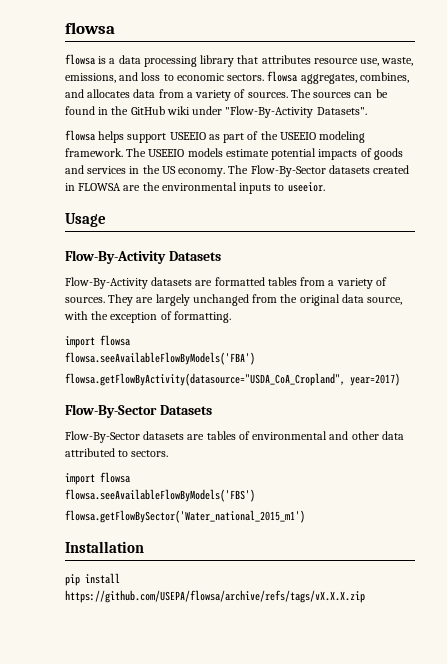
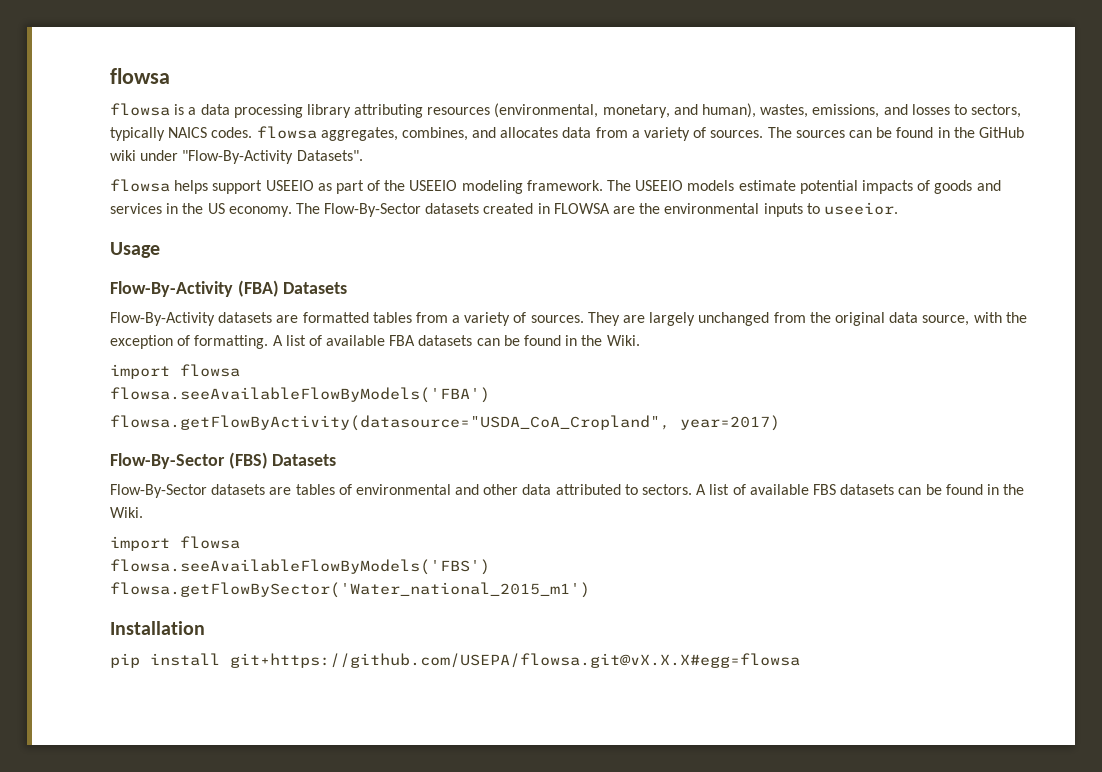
[237,55,414,66] [65,72,265,83] that attributes resource use, waste, emissions, and loss to economic sectors. -> [354,103,1022,118] [110,127,253,141] attributing resources (environmental, monetary, and human), wastes, emissions, and losses to sectors, typically NAICS codes.
(166, 257) none -> [237,280,279,297] (FBA)
(231, 317) none -> [272,335,640,346] A list of available FBA datasets can be found in the Wiki.
(157, 411) none -> [228,452,268,469] (FBS)
(169, 453) none -> [696,484,1025,495] [110,507,143,518] A list of available FBS datasets can be found in the Wiki.
[65,590,365,603] https://github.com/USEPA/flowsa/archive/refs/tags/vX.X.X.zip -> [230,653,800,668] git+https://github.com/USEPA/flowsa.git@vX.X.X#egg=flowsa

